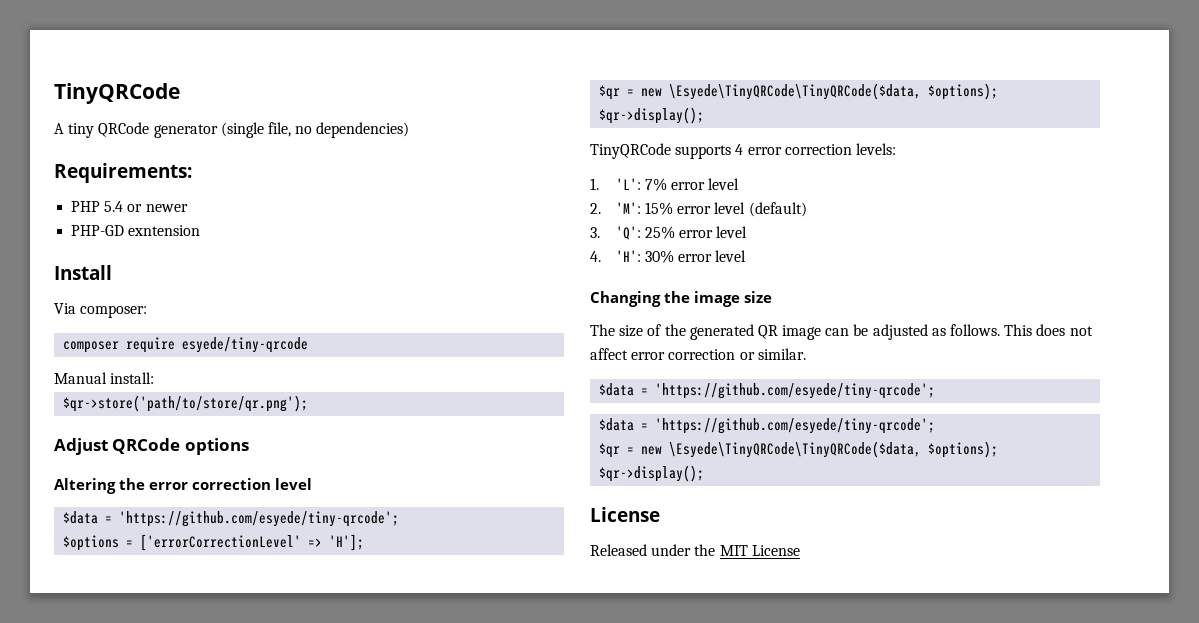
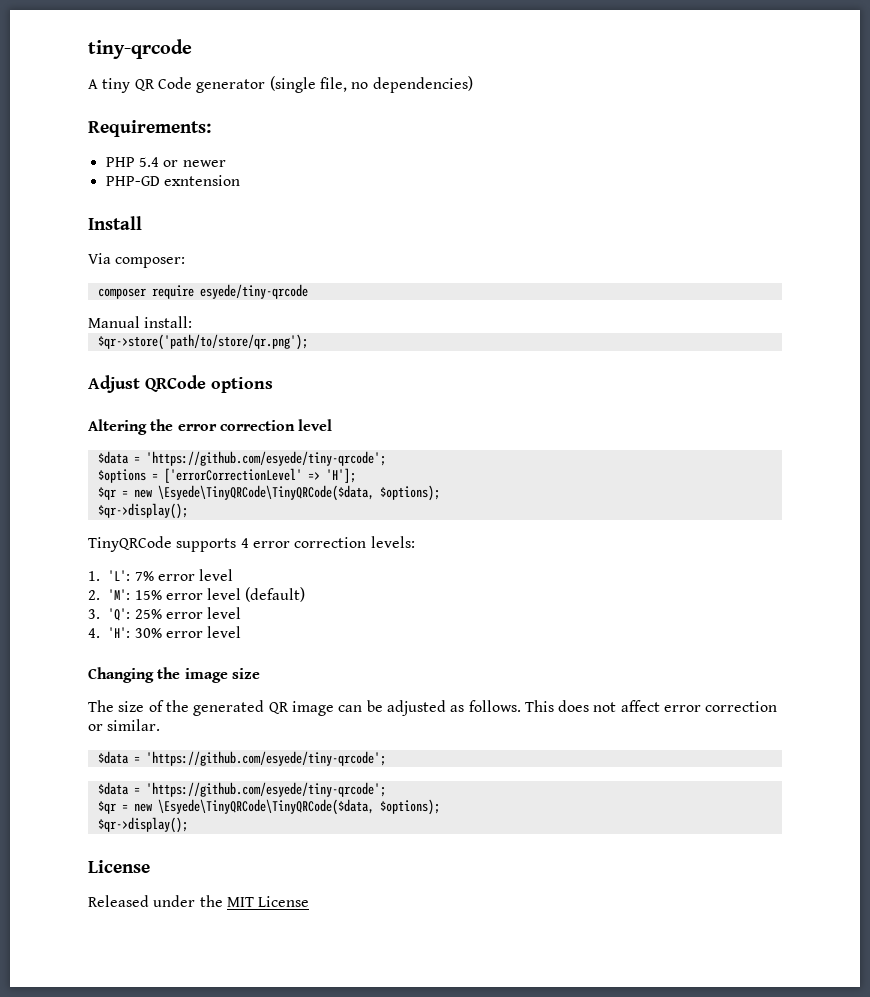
[54,83,180,104] TinyQRCode -> [88,39,192,59] tiny-qrcode
[98,122,150,137] QRCode -> [134,77,192,91] QR Code

